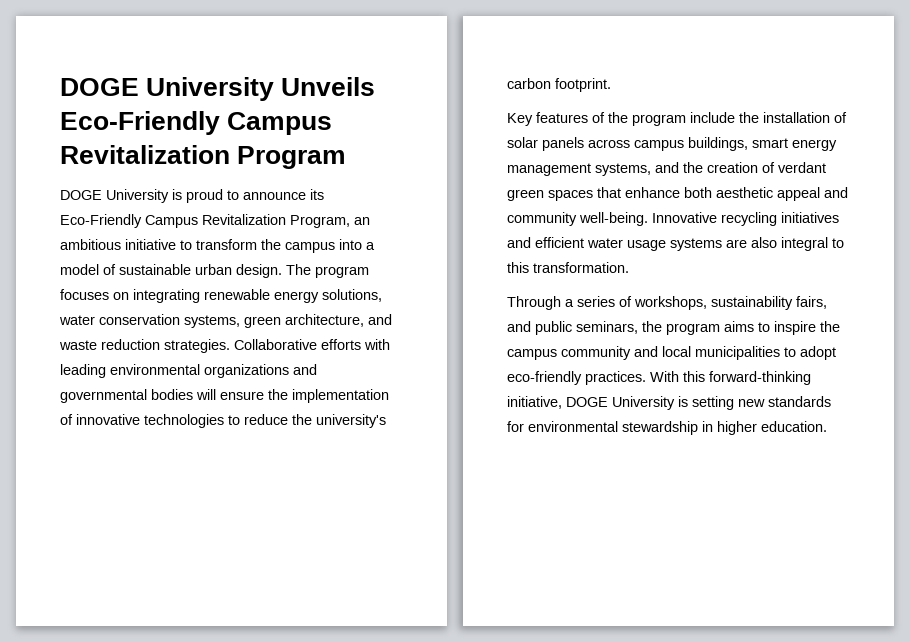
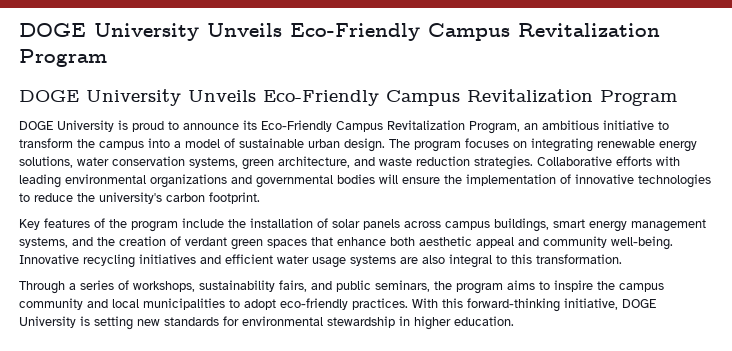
[60,77,376,101] [60,111,333,135] [60,145,347,169] DOGE University Unveils Eco-Friendly Campus Revitalization Program -> [19,23,660,41] [19,49,107,67] [19,89,677,106] DOGE University Unveils Eco-Friendly Campus Revitalization Program // DOGE University Unveils Eco-Friendly Campus Revitalization Program

